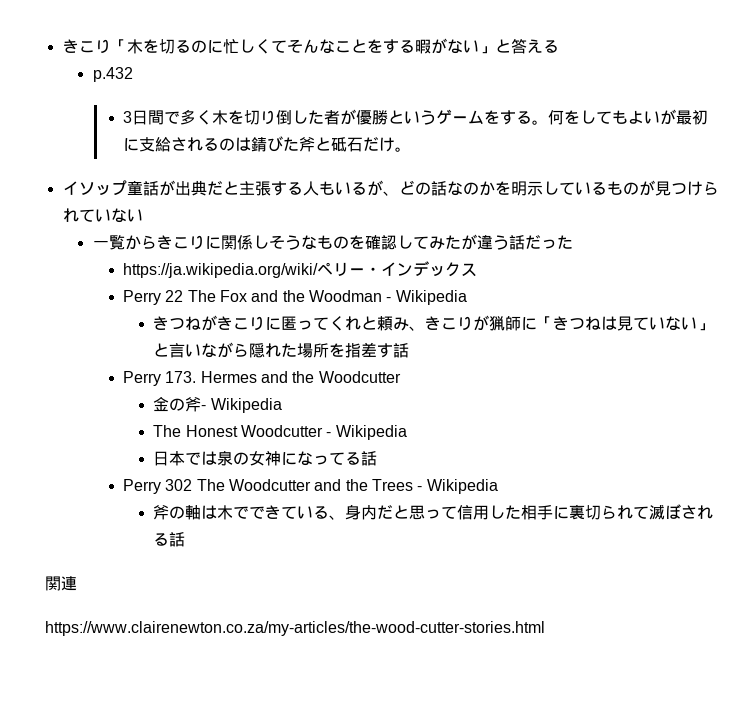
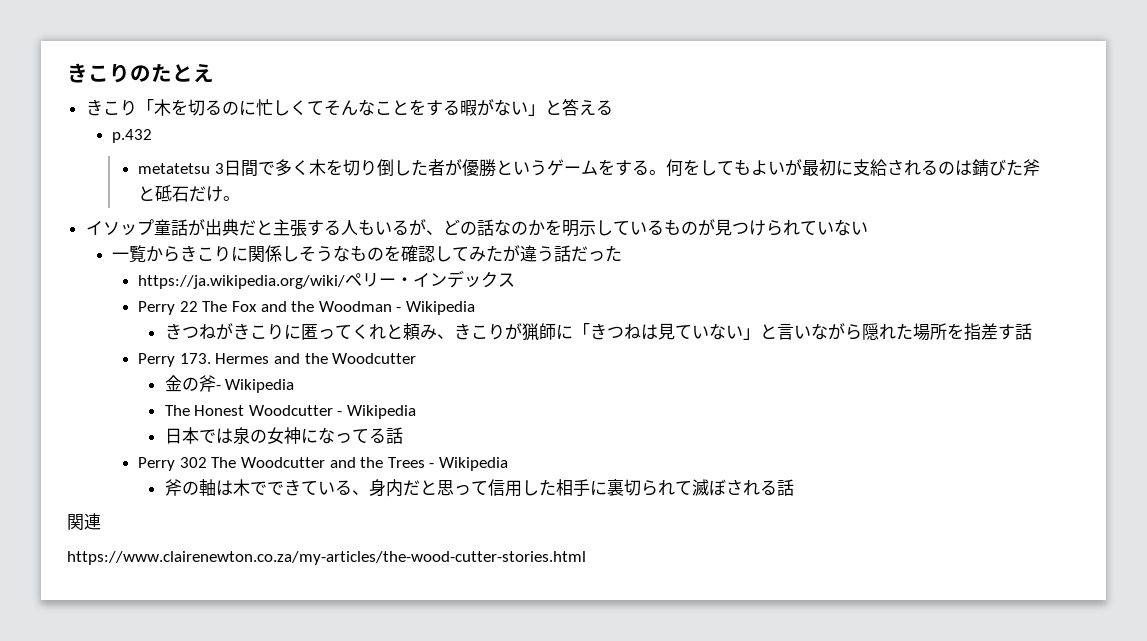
[62,39,111,54] きこり -> [67,63,214,83] [85,99,137,116] きこりのたとえ // きこり
(133, 74) none -> [138,163,211,174] metatetsu

